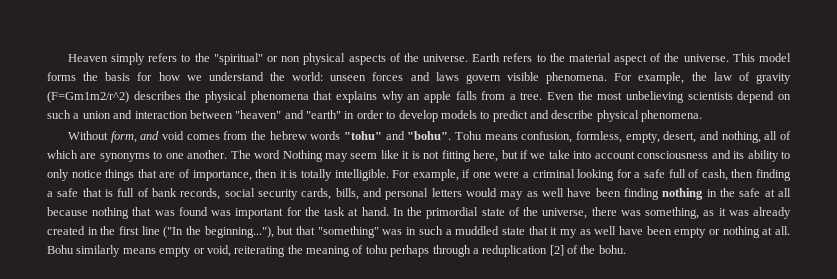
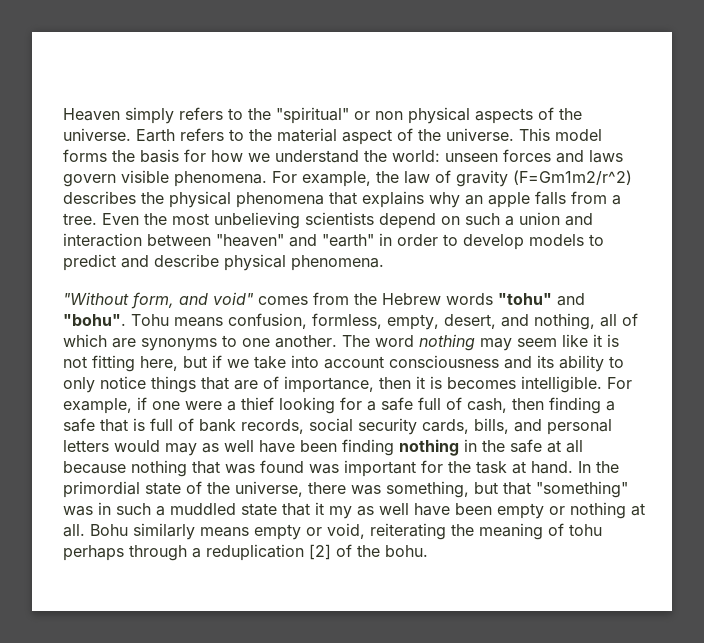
[67,131,108,140] Without -> [63,292,129,305] "Without
[161,131,184,140] void -> [213,292,254,305] void"
[269,131,307,140] hebrew -> [382,293,441,305] Hebrew
[282,150,323,162] Nothing -> [419,334,475,351] nothing
[300,169,332,181] totally -> [447,377,516,389] becomes
[532,169,575,178] criminal -> [241,397,274,410] thief
[703,207,792,219] [47,226,274,238] as it was already created in the first line ("In the beginning..."), -> (469, 489) none

